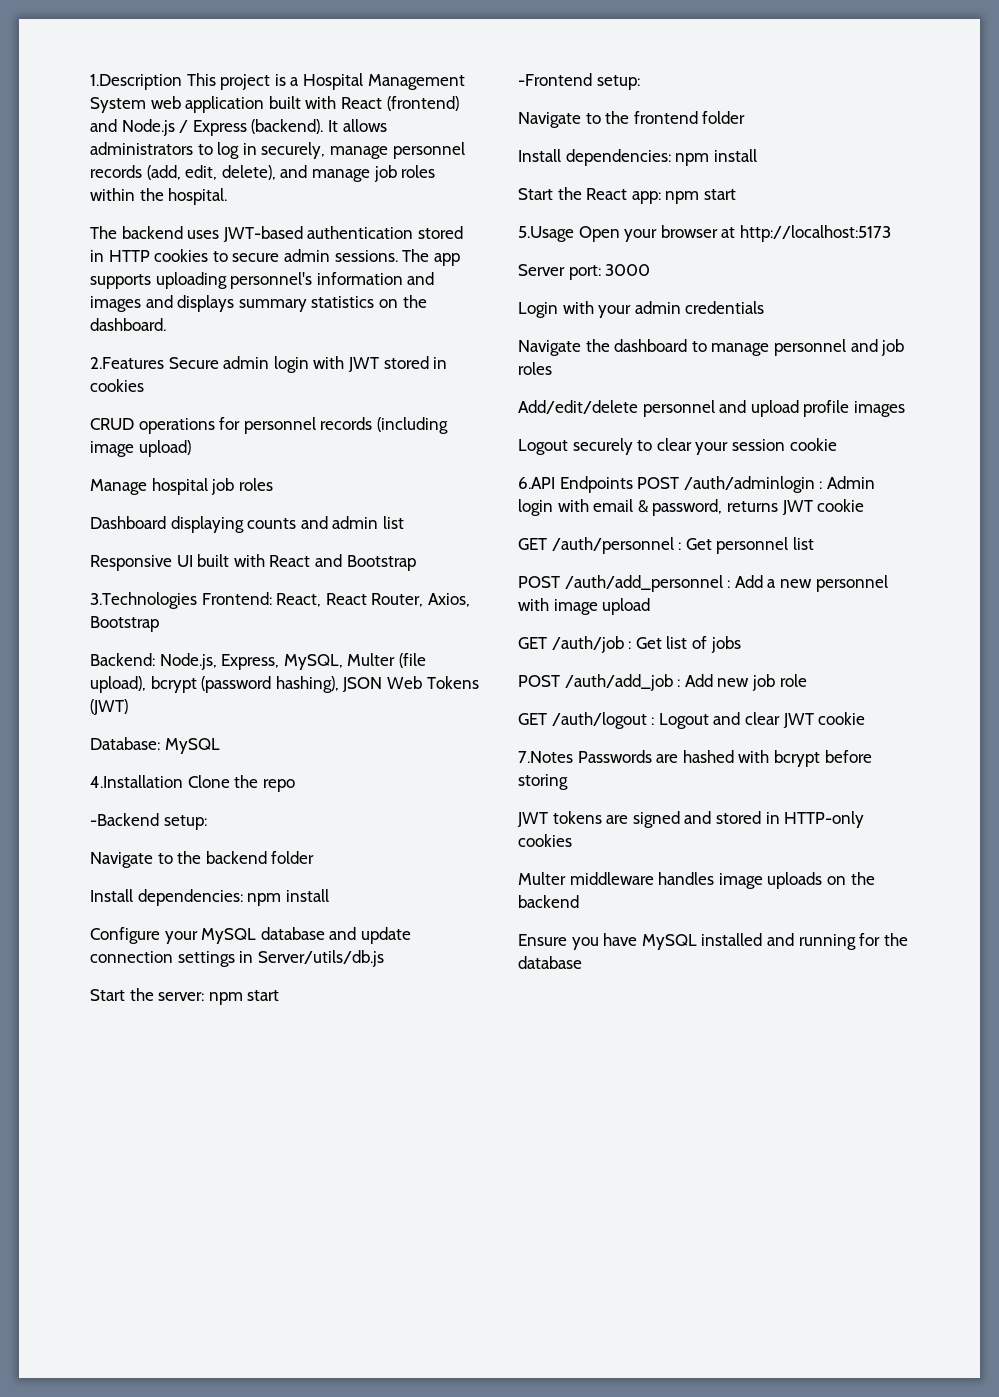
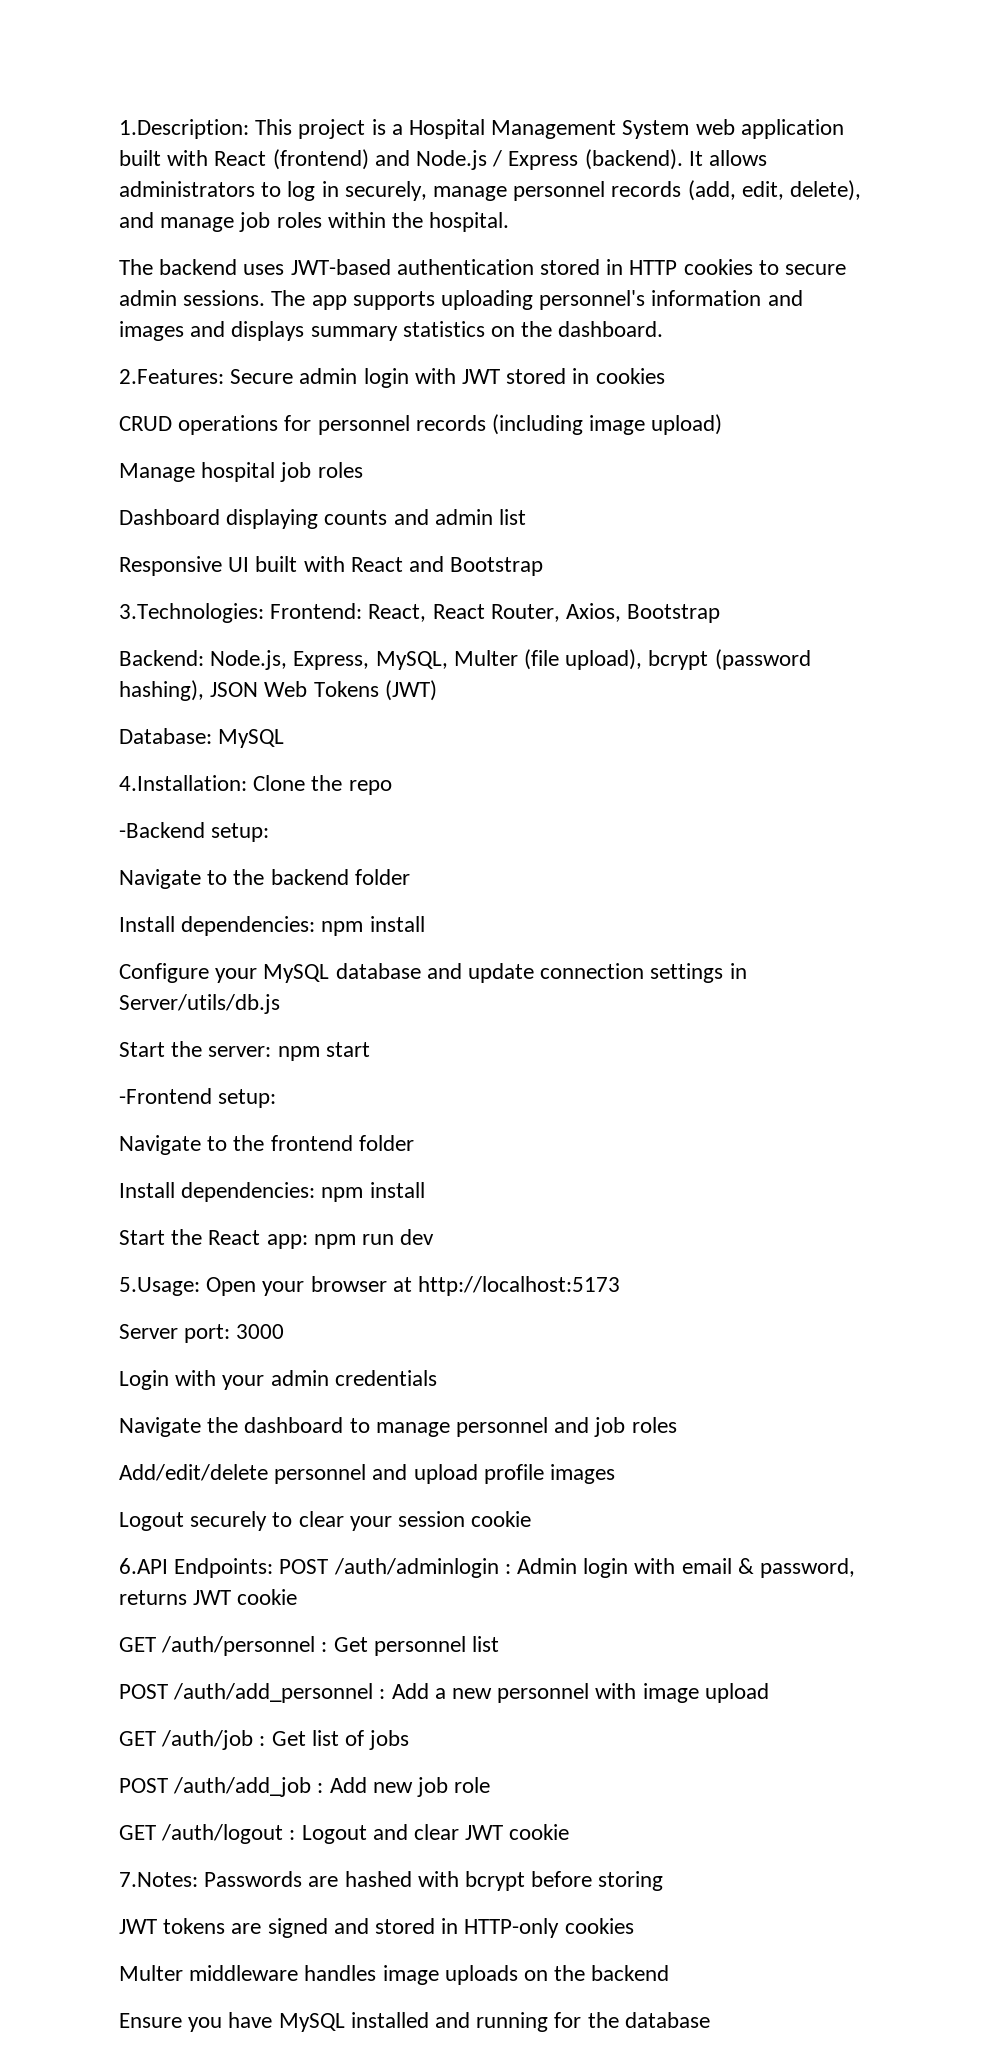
[90,74,182,90] 1.Description -> [119,119,249,139] 1.Description:
[90,357,164,369] 2.Features -> [119,369,224,384] 2.Features:
[90,592,197,609] 3.Technologies -> [119,603,264,623] 3.Technologies:
[90,775,183,788] 4.Installation -> [119,775,247,791] 4.Installation:
[703,189,736,200] [518,226,574,242] start // 5.Usage -> [362,1229,435,1245] [119,1277,200,1296] run dev // 5.Usage:
[559,476,633,493] Endpoints -> [174,1558,274,1578] Endpoints:
[518,751,573,763] 7.Notes -> [119,1872,198,1887] 7.Notes:

